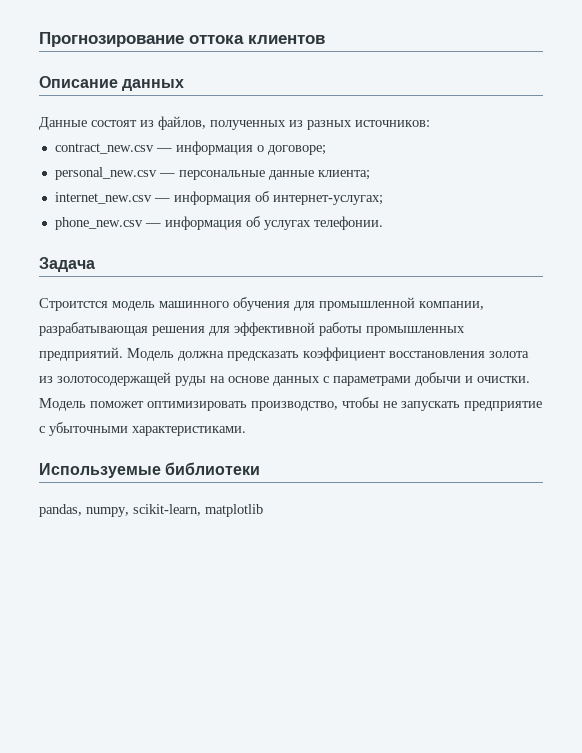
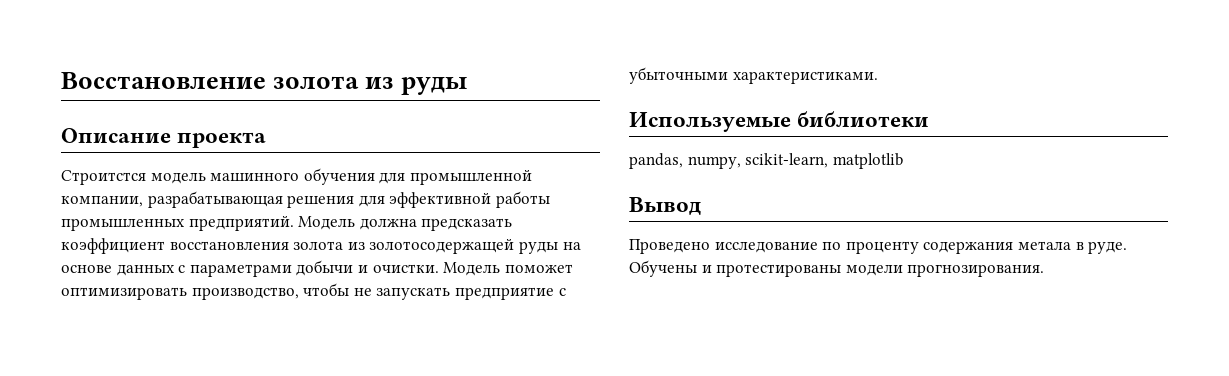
[39,32,325,47] [39,76,185,91] [39,116,430,130] [54,141,326,155] [54,167,370,180] [54,191,383,205] [54,216,383,230] [39,257,95,272] Прогнозирование оттока клиентов // Описание данных // Данные состоят из файлов, полученных из разных источников: // contract_new.csv — информация о договоре; // personal_new.csv — персональные данные клиента; // internet_new.csv — информация об интернет-услугах; // phone_new.csv — информация об услугах телефонии. // Задача -> [61,72,468,95] [61,128,267,148] Восстановление золота из руды // Описание проекта
(263, 510) none -> [629,197,701,216] [629,239,1128,254] [629,260,1045,277] // Вывод // Проведено исследование по проценту содержания метала в руде. Обучены и протестированы модели прогнозирования.

